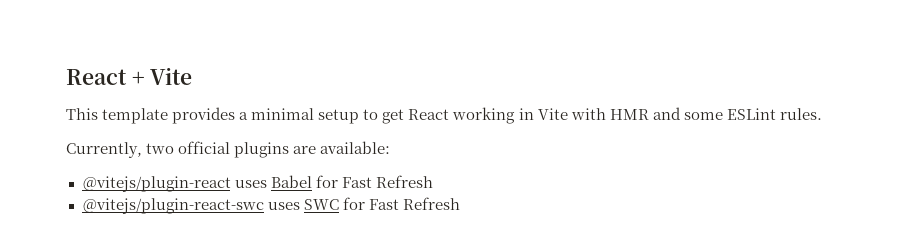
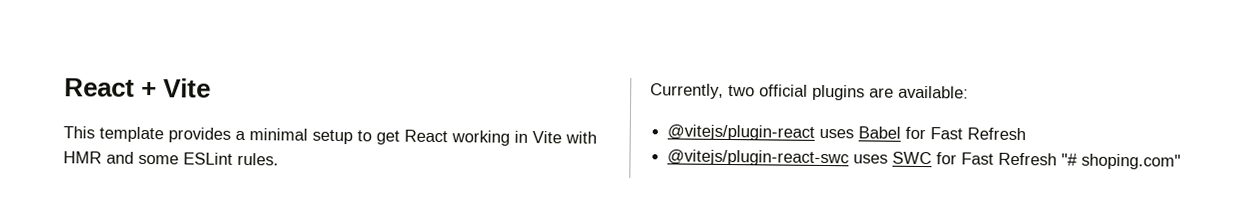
(460, 203) none -> [1061,153,1182,170] "# shoping.com"

